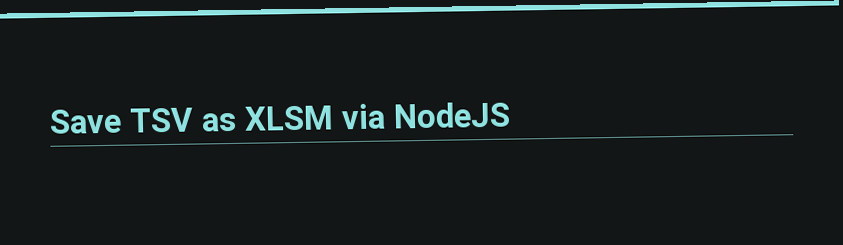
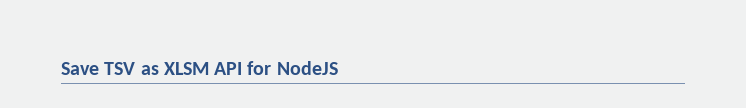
[340,103,386,130] via -> [214,61,272,75] API for

